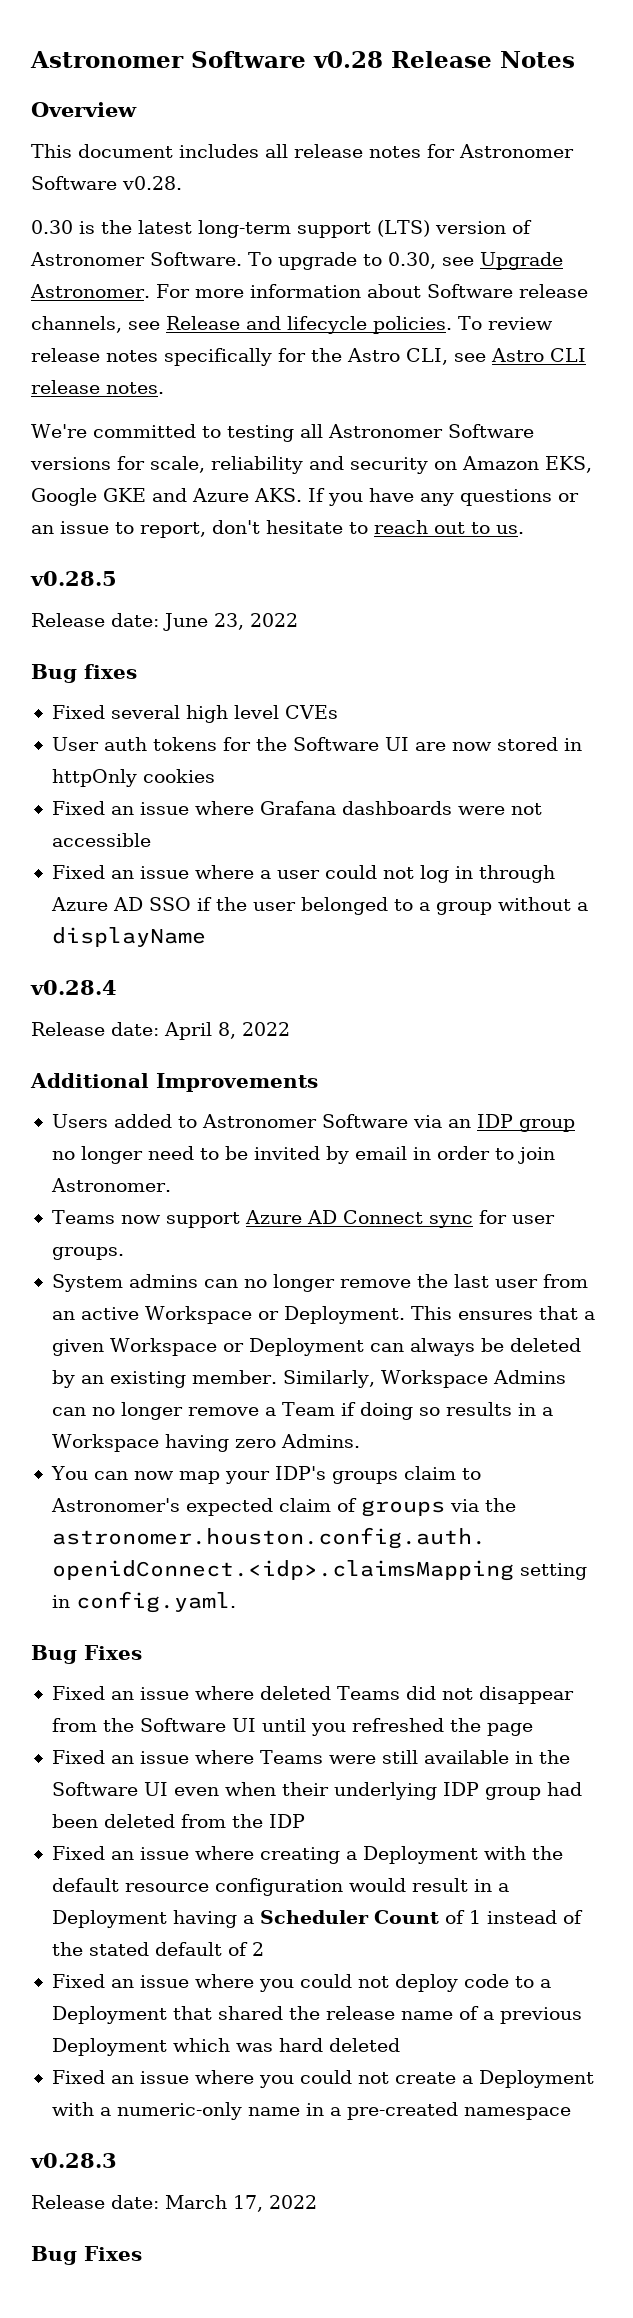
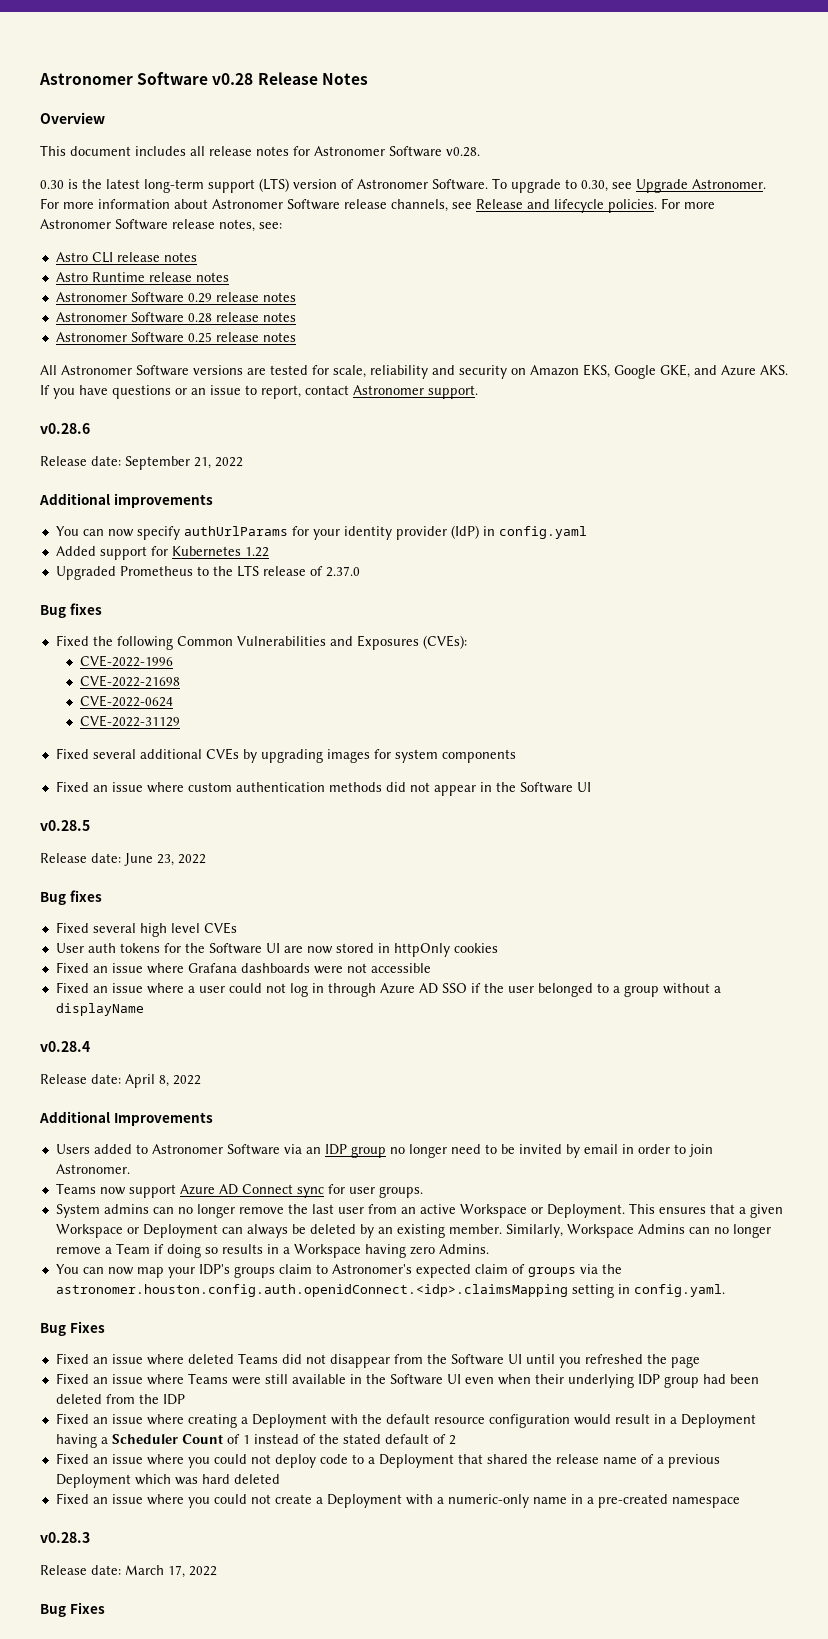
(421, 291) none -> [212,199,283,209] Astronomer
[458,316,553,330] [31,348,586,366] [31,380,164,394] [31,424,323,442] To review release notes specifically for the Astro CLI, see Astro CLI release notes. // We're committed to testing all -> [661,198,715,209] [40,219,282,232] [55,252,197,263] [55,272,229,282] [55,292,296,303] [55,312,296,323] [55,332,296,343] [40,365,57,375] For more Astronomer Software release notes, see: // Astro CLI release notes // Astro Runtime release notes // Astronomer Software 0.29 release notes // Astronomer Software 0.28 release notes // Astronomer Software 0.25 release notes // All
(111, 463) none -> [247,365,308,375] are tested
[103,488,146,502] GKE -> [660,364,690,378] GKE,
[419,493,454,506] any -> (108, 390) none
[212,520,524,534] don't hesitate to reach out to us. -> [305,385,478,399] [40,423,90,434] [40,456,243,470] [39,493,213,508] [55,525,587,540] [55,546,269,560] [55,565,360,580] [40,603,102,618] [55,635,467,650] [79,655,173,667] [79,675,180,687] [79,695,173,707] [79,715,180,727] [55,748,516,763] [55,781,591,796] contact Astronomer support. // v0.28.6 // Release date: September 21, 2022 // Additional improvements // You can now specify authUrlParams for your identity provider (IdP) in config.yaml // Added support for Kubernetes 1.22 // Upgraded Prometheus to the LTS release of 2.37.0 // Bug fixes // Fixed the following Common Vulnerabilities and Exposures (CVEs): // CVE-2022-1996 // CVE-2022-21698 // CVE-2022-0624 // CVE-2022-31129 // Fixed several additional CVEs by upgrading images for system components // Fixed an issue where custom authentication methods did not appear in the Software UI

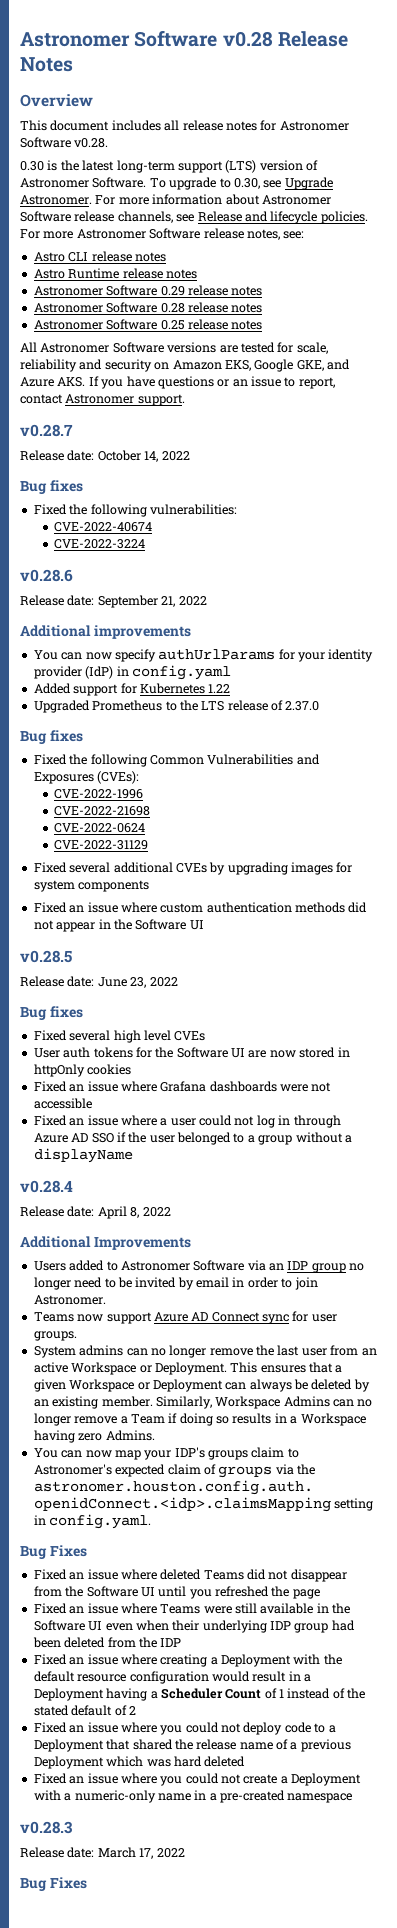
(478, 392) none -> [20,424,73,437] [20,450,190,462] [20,480,83,494] [33,504,237,517] [54,522,153,532] [54,539,146,549] // v0.28.7 // Release date: October 14, 2022 // Bug fixes // Fixed the following vulnerabilities: // CVE-2022-40674 // CVE-2022-3224

